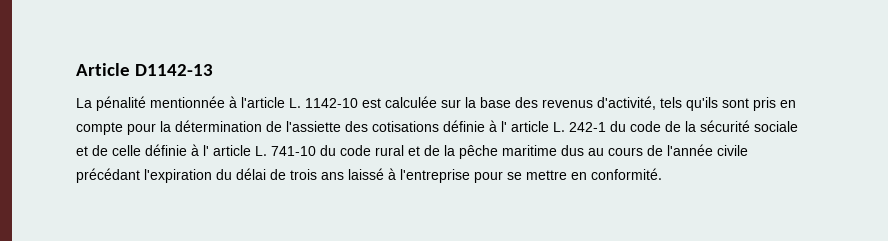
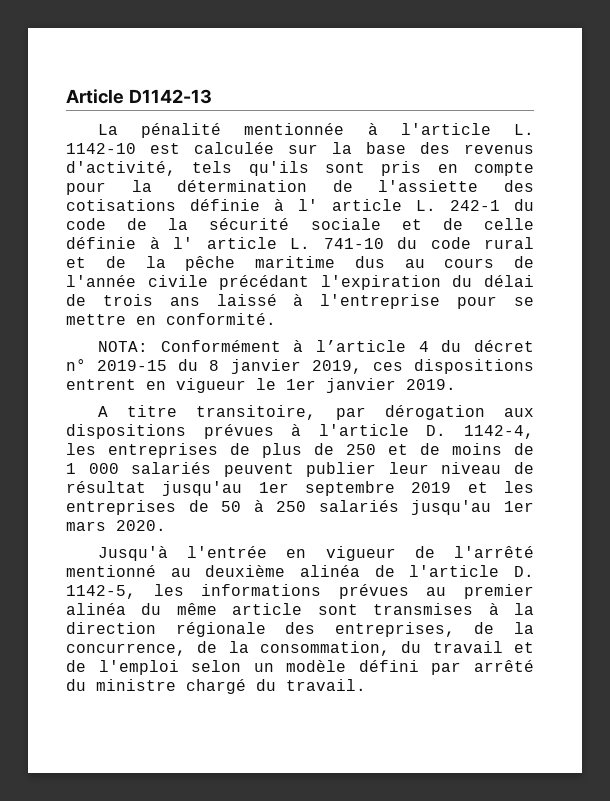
(662, 174) none -> [97,340,534,352] [66,359,534,374] [66,378,456,393] [97,405,534,420] [66,424,534,439] [66,443,534,458] [66,462,534,477] [66,481,534,496] [66,500,534,515] [66,520,166,531] [97,546,534,561] [66,565,534,577] [66,584,534,599] [66,603,534,615] [66,622,534,637] [66,641,534,656] [66,660,534,675] [66,679,366,694] // NOTA: Conformément à l’article 4 du décret n° 2019-15 du 8 janvier 2019, ces dispositions entrent en vigueur le 1er janvier 2019. // A titre transitoire, par dérogation aux dispositions prévues à l'article D. 1142-4, les entreprises de plus de 250 et de moins de 1 000 salariés peuvent publier leur niveau de résultat jusqu'au 1er septembre 2019 et les entreprises de 50 à 250 salariés jusqu'au 1er mars 2020. // Jusqu'à l'entrée en vigueur de l'arrêté mentionné au deuxième alinéa de l'article D. 1142-5, les informations prévues au premier alinéa du même article sont transmises à la direction régionale des entreprises, de la concurrence, de la consommation, du travail et de l'emploi selon un modèle défini par arrêté du ministre chargé du travail.

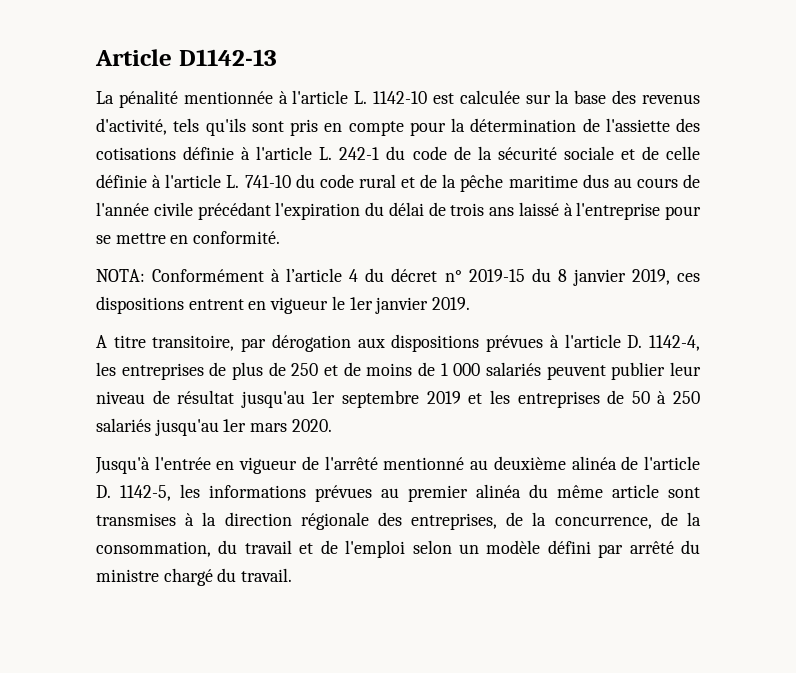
[298,199,402,211] l' article -> [256,146,313,160] l'article
[173,237,277,249] l' article -> [165,174,222,188] l'article

